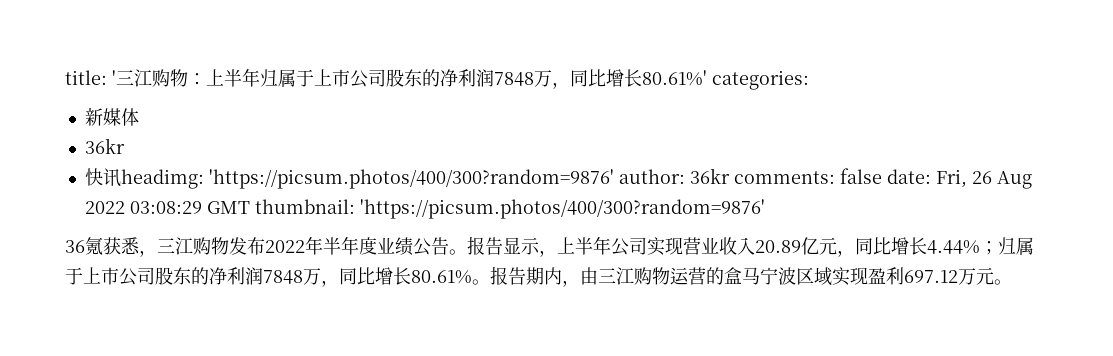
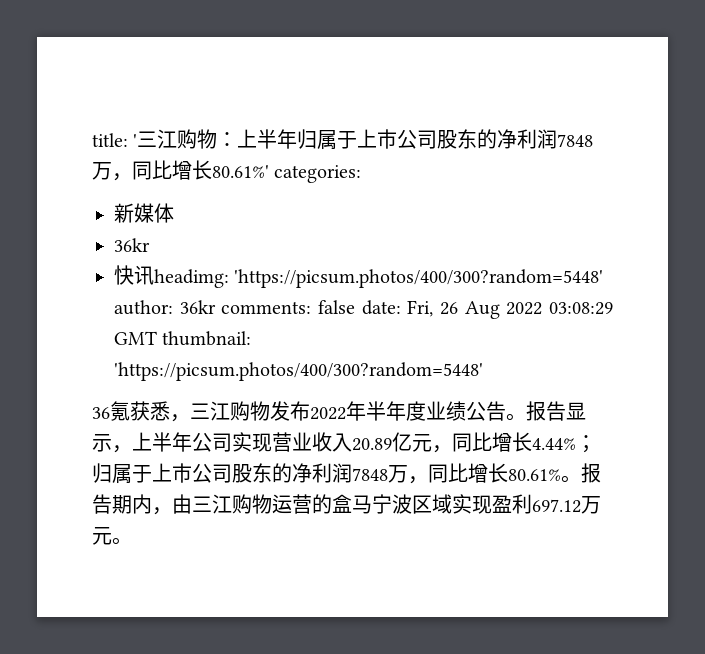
[208,169,614,189] 'https://picsum.photos/400/300?random=9876' -> [234,269,604,288] 'https://picsum.photos/400/300?random=5448'
[359,199,765,219] 'https://picsum.photos/400/300?random=9876' -> [114,362,483,381] 'https://picsum.photos/400/300?random=5448'

